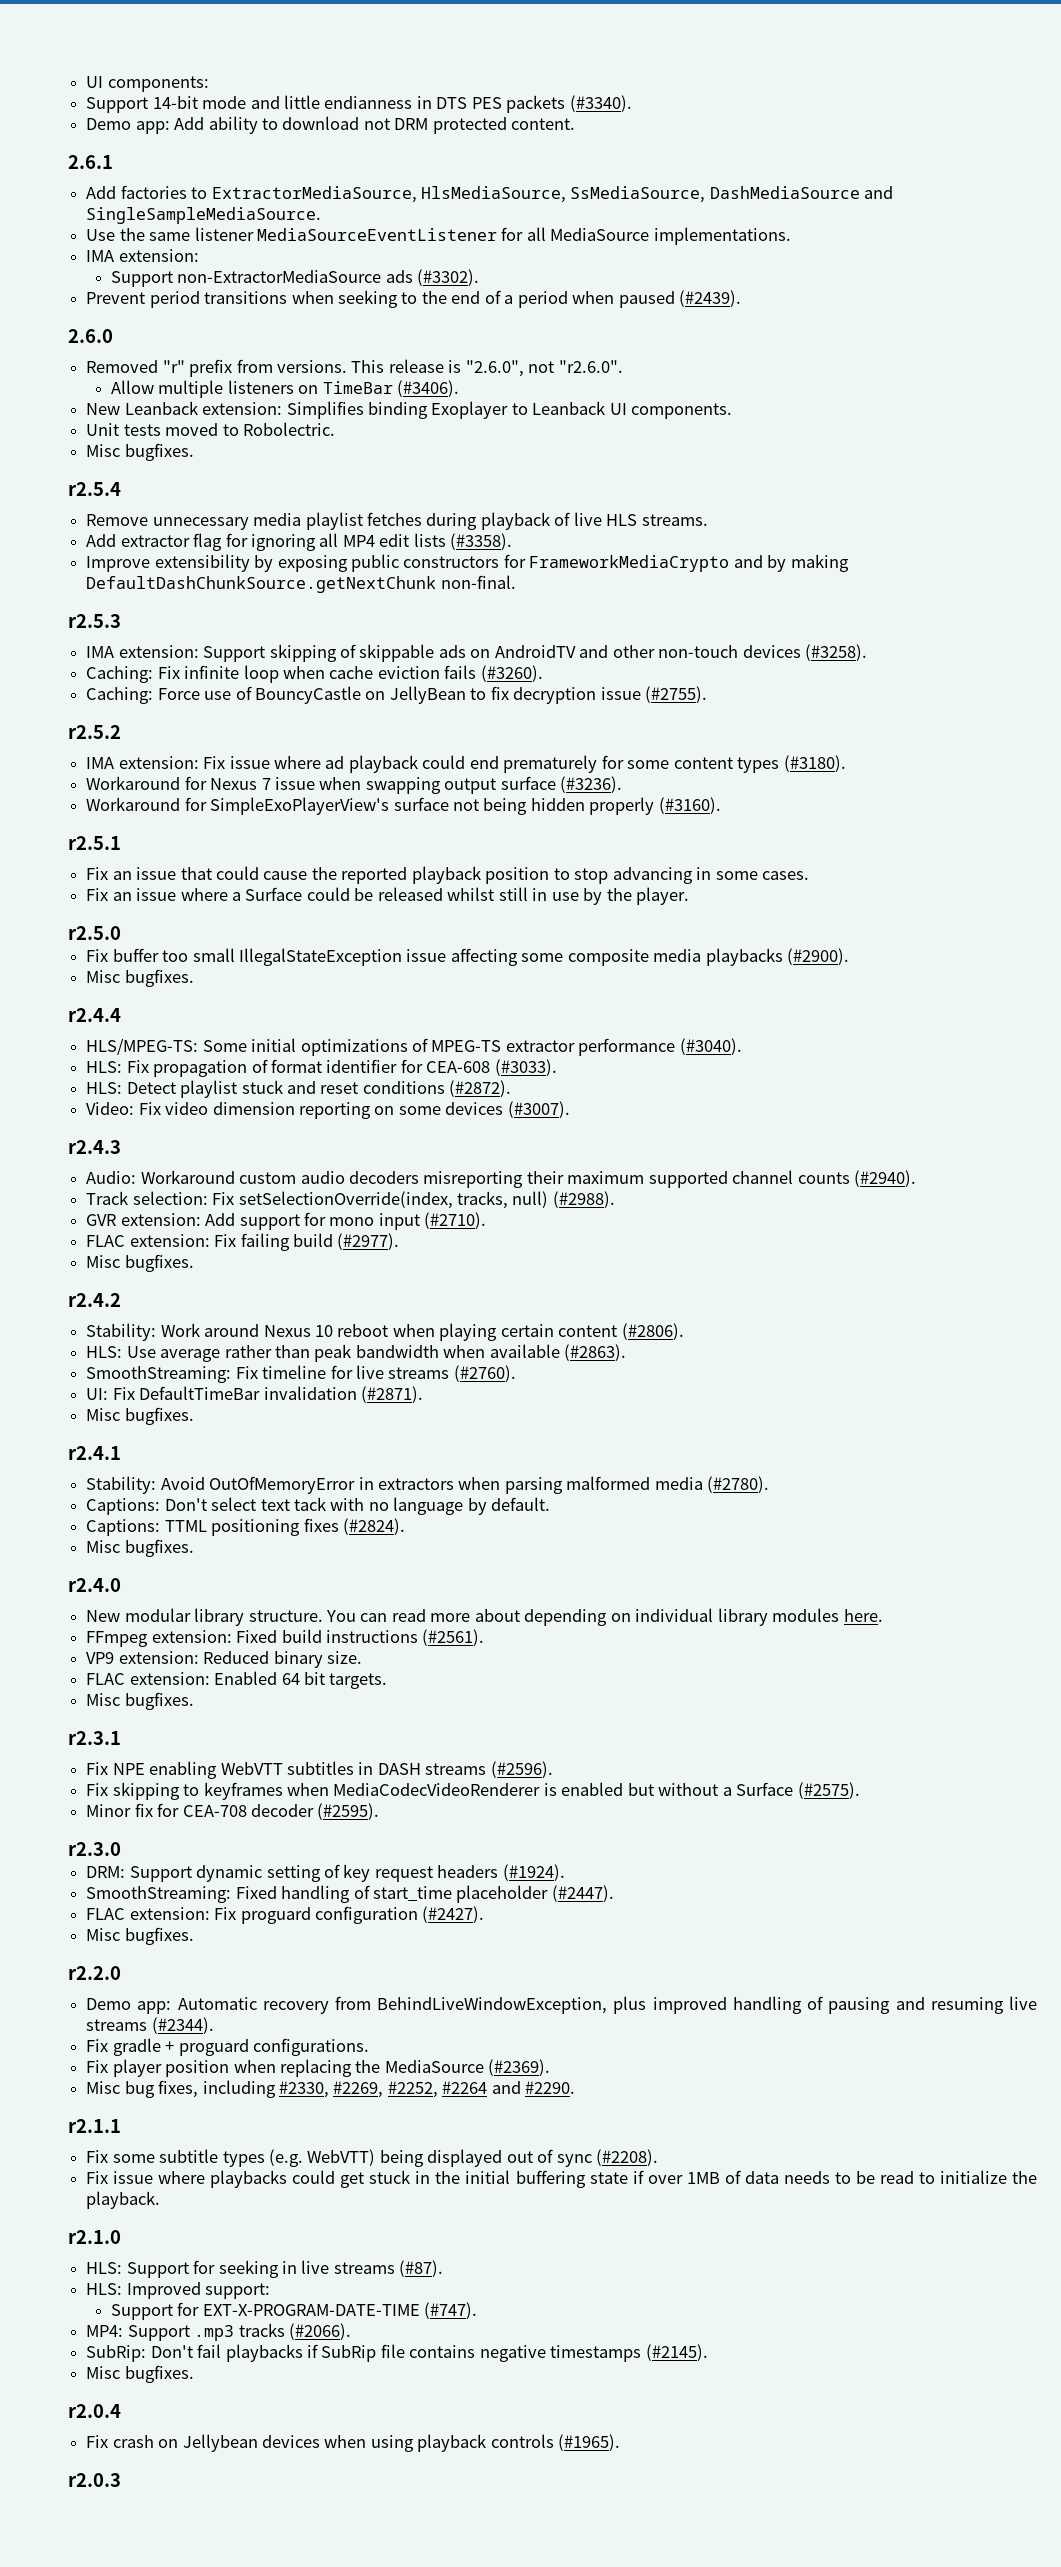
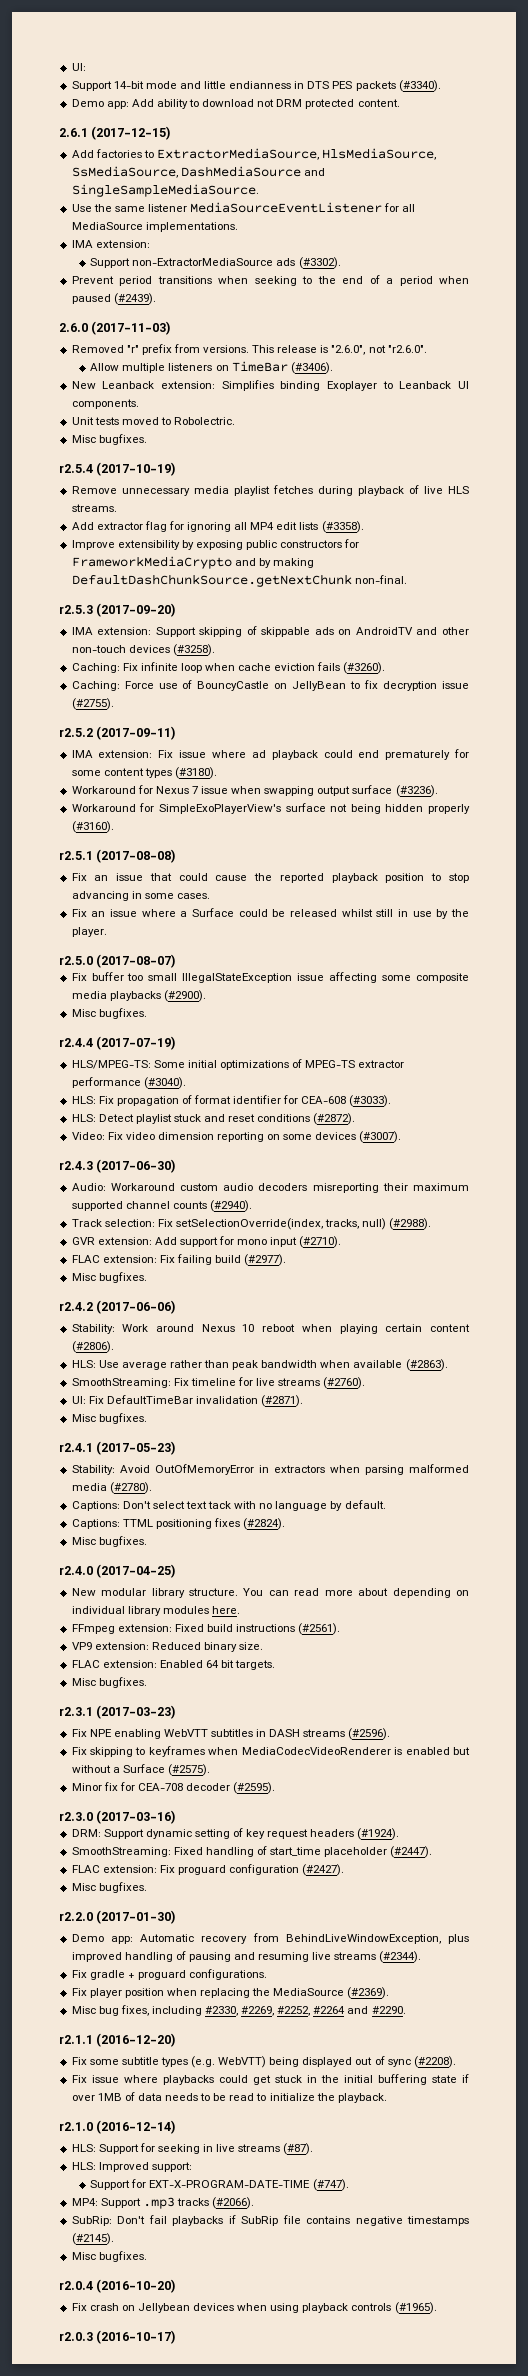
[86,76,209,92] UI components: -> [71,63,86,71] UI:
(113, 162) none -> [91,126,172,140] (2017-12-15)
(113, 336) none -> [91,321,172,335] (2017-11-03)
(121, 489) none -> [96,462,177,476] (2017-10-19)
(121, 621) none -> [96,603,177,617] (2017-09-20)
(121, 732) none -> [96,726,177,740] (2017-09-11)
(121, 843) none -> [96,849,177,863] (2017-08-08)
(121, 933) none -> [96,954,177,968] (2017-08-07)
(121, 1015) none -> [96,1036,177,1050] (2017-07-19)
(121, 1147) none -> [96,1159,177,1173] (2017-06-30)
(121, 1300) none -> [96,1300,177,1314] (2017-06-06)
(121, 1453) none -> [96,1441,177,1455] (2017-05-23)
(121, 1585) none -> [96,1564,177,1578] (2017-04-25)
(121, 1738) none -> [96,1705,177,1719] (2017-03-23)
(121, 1849) none -> [96,1810,177,1824] (2017-03-16)
(121, 1973) none -> [96,1910,177,1924] (2017-01-30)
(121, 2126) none -> [96,2033,177,2047] (2016-12-20)
(121, 2237) none -> [96,2120,177,2134] (2016-12-14)
(121, 2411) none -> [96,2279,177,2293] (2016-10-20)
(121, 2480) none -> [96,2330,177,2344] (2016-10-17)

